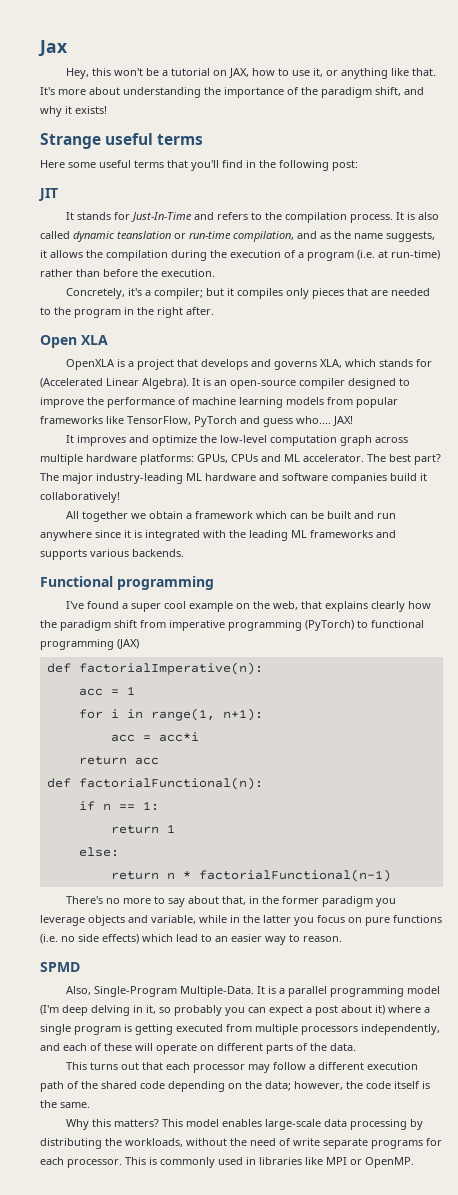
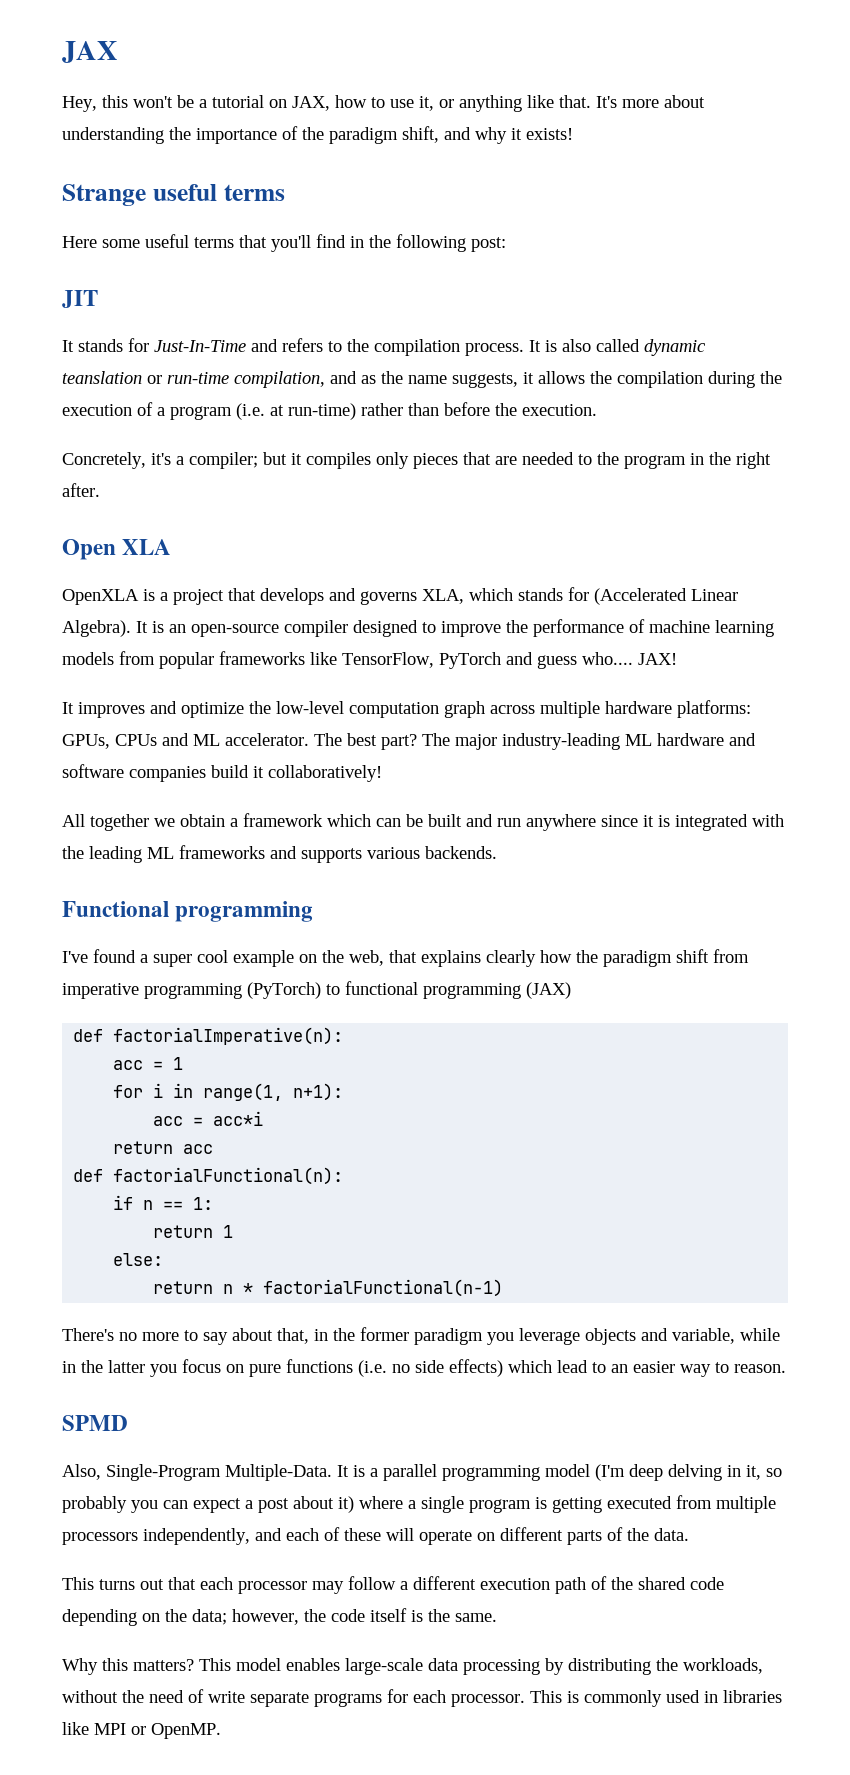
[38,40,68,57] Jax -> [62,41,118,63] JAX

